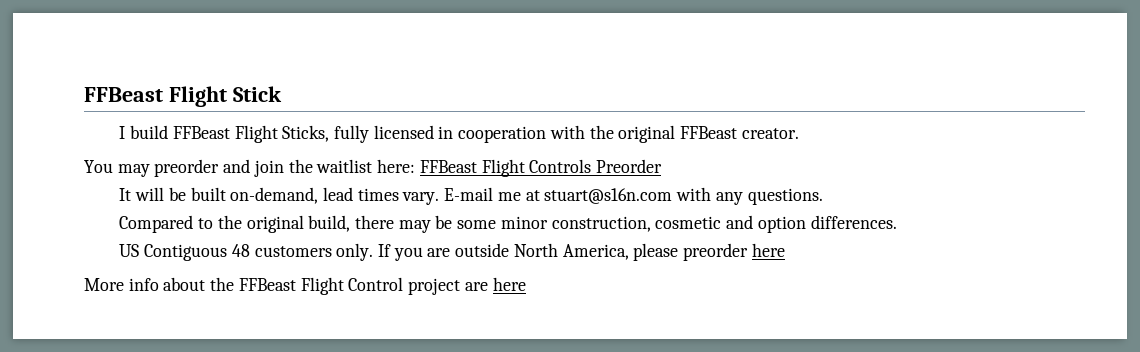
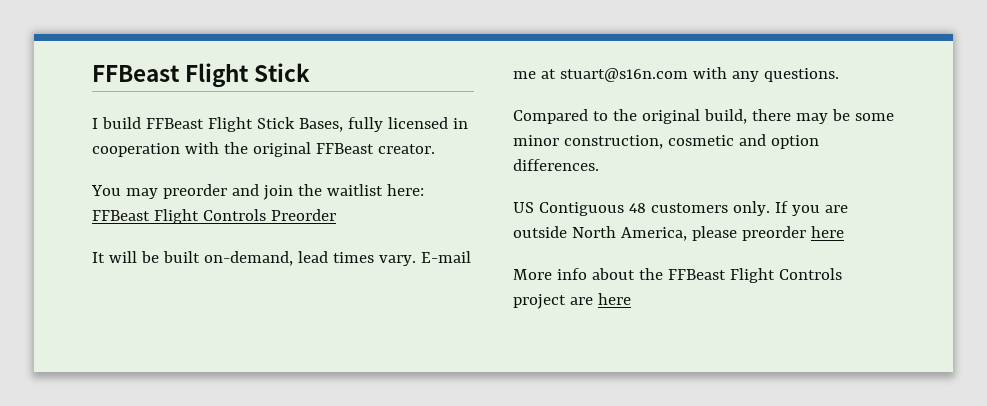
[282,125,330,142] Sticks, -> [256,117,343,132] Stick Bases,
[348,277,404,291] Control -> [778,268,842,280] Controls

